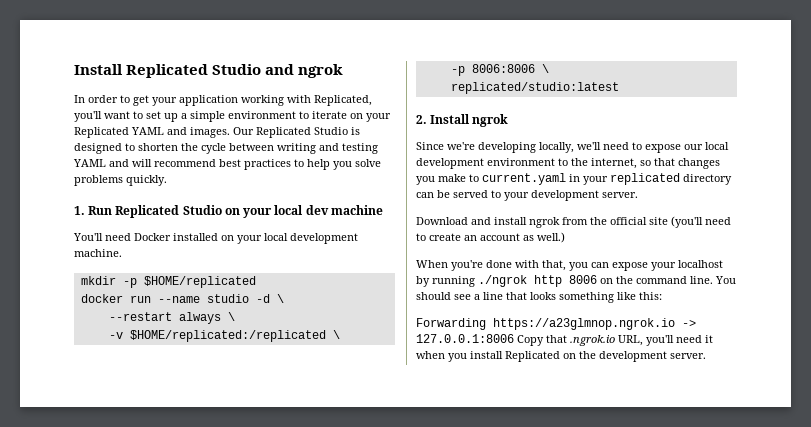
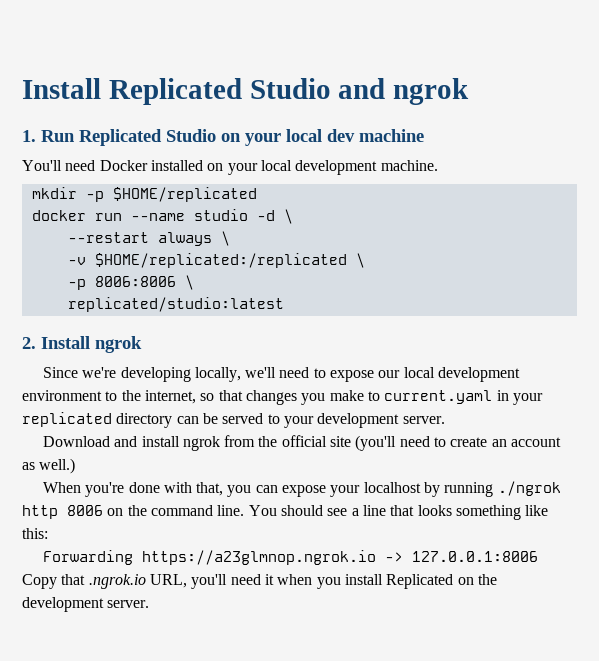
[74,95,372,106] [74,111,391,122] [74,127,360,138] [74,143,378,154] [73,159,381,170] [74,175,167,186] // In order to get your application working with Replicated, you'll want to set up a simple environment to iterate on your Replicated YAML and images. Our Replicated Studio is designed to shorten the cycle between writing and testing YAML and will recommend best practices to help you solve problems quickly. -> (470, 91) none

